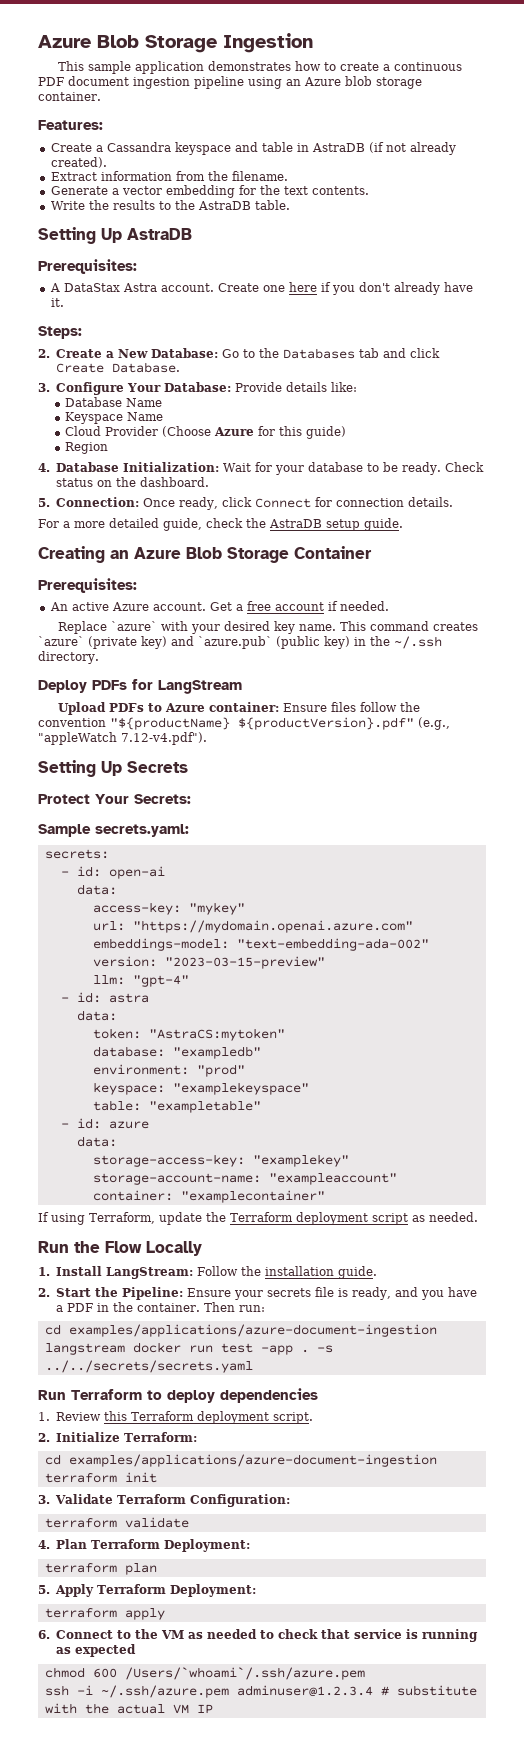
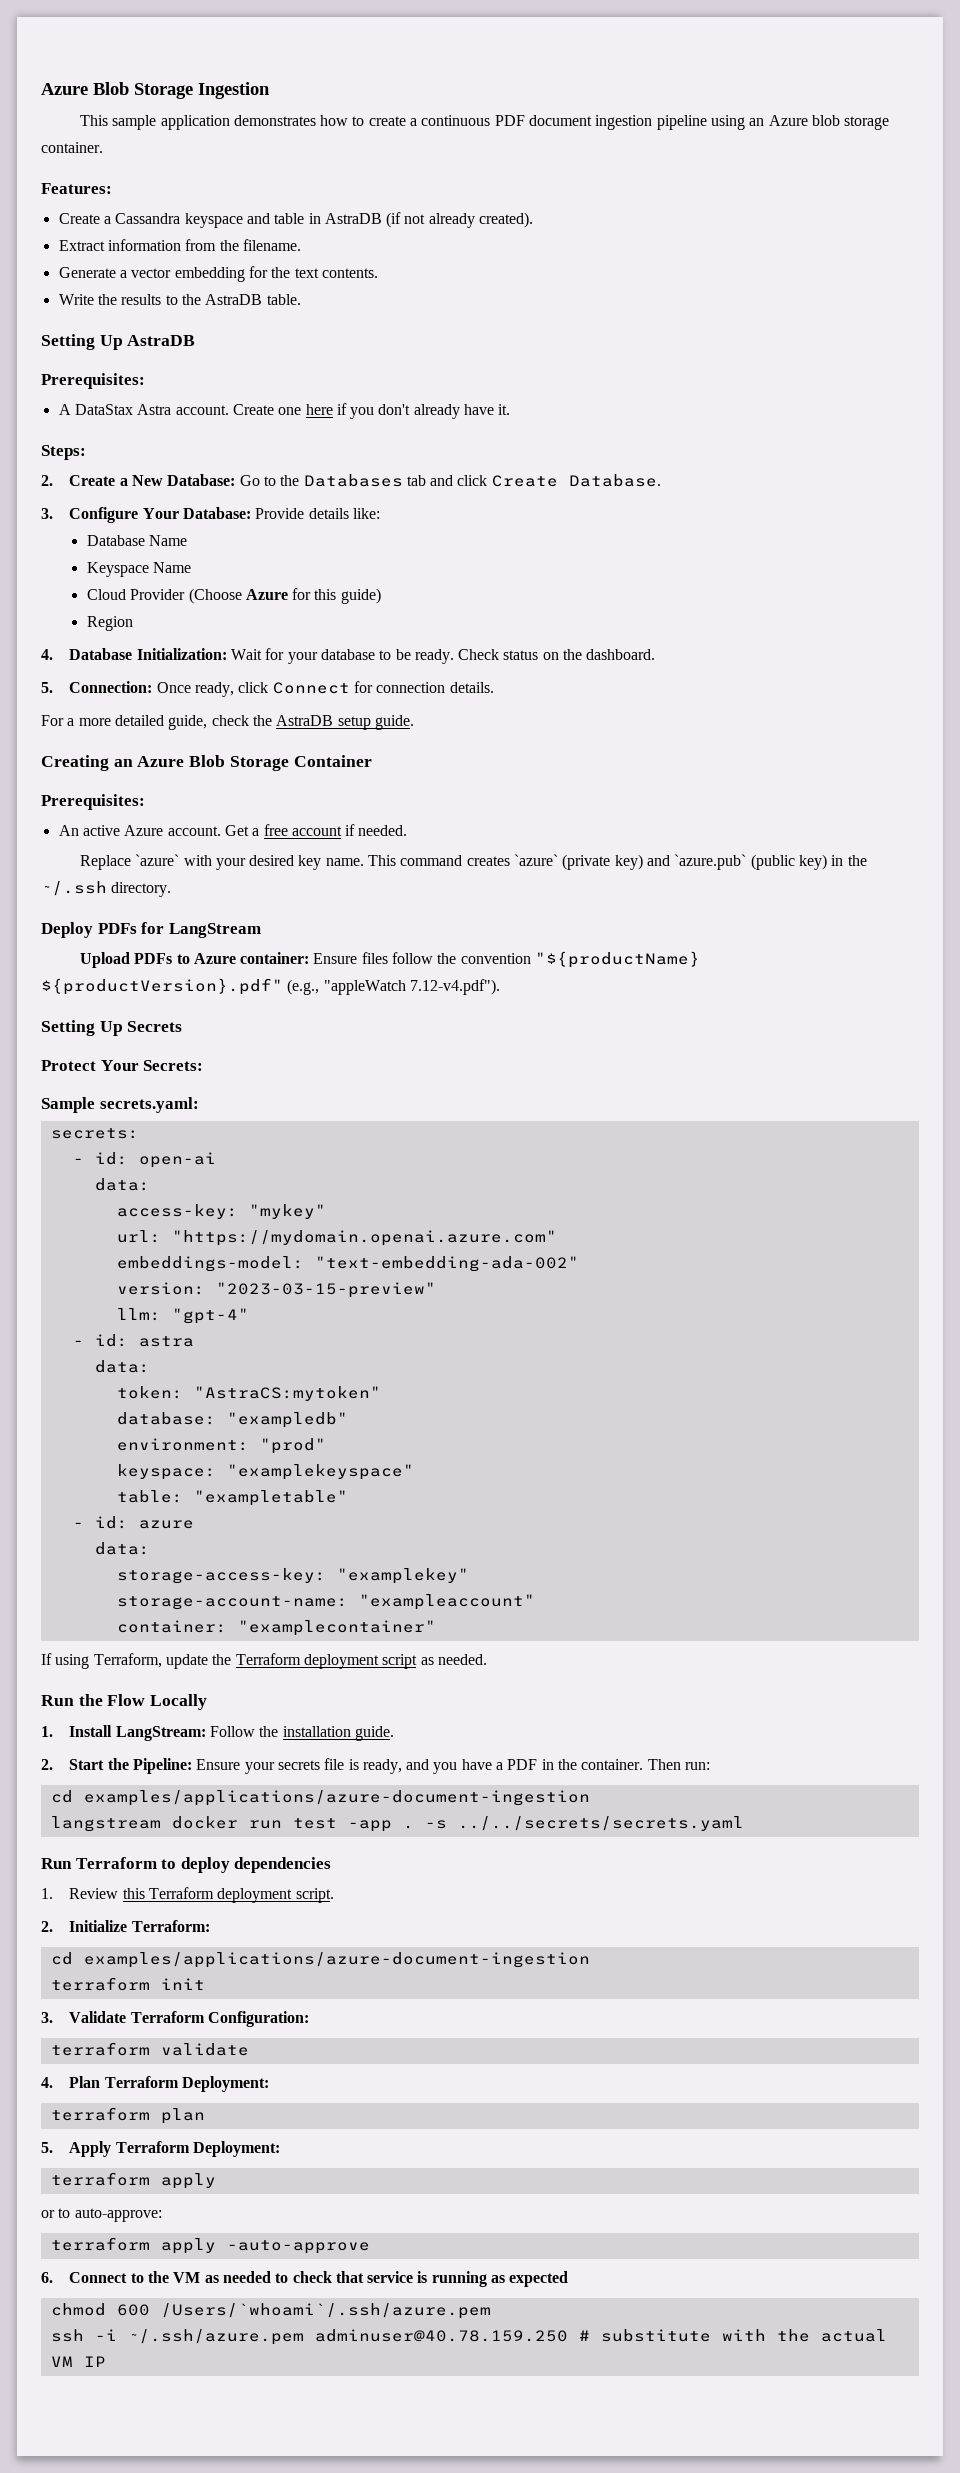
(165, 1614) none -> [41,2208,162,2222] [50,2237,370,2254] // or to auto-approve: // terraform apply -auto-approve
[236,1685,373,1697] adminuser@1.2.3.4 -> [314,2329,568,2342] adminuser@40.78.159.250

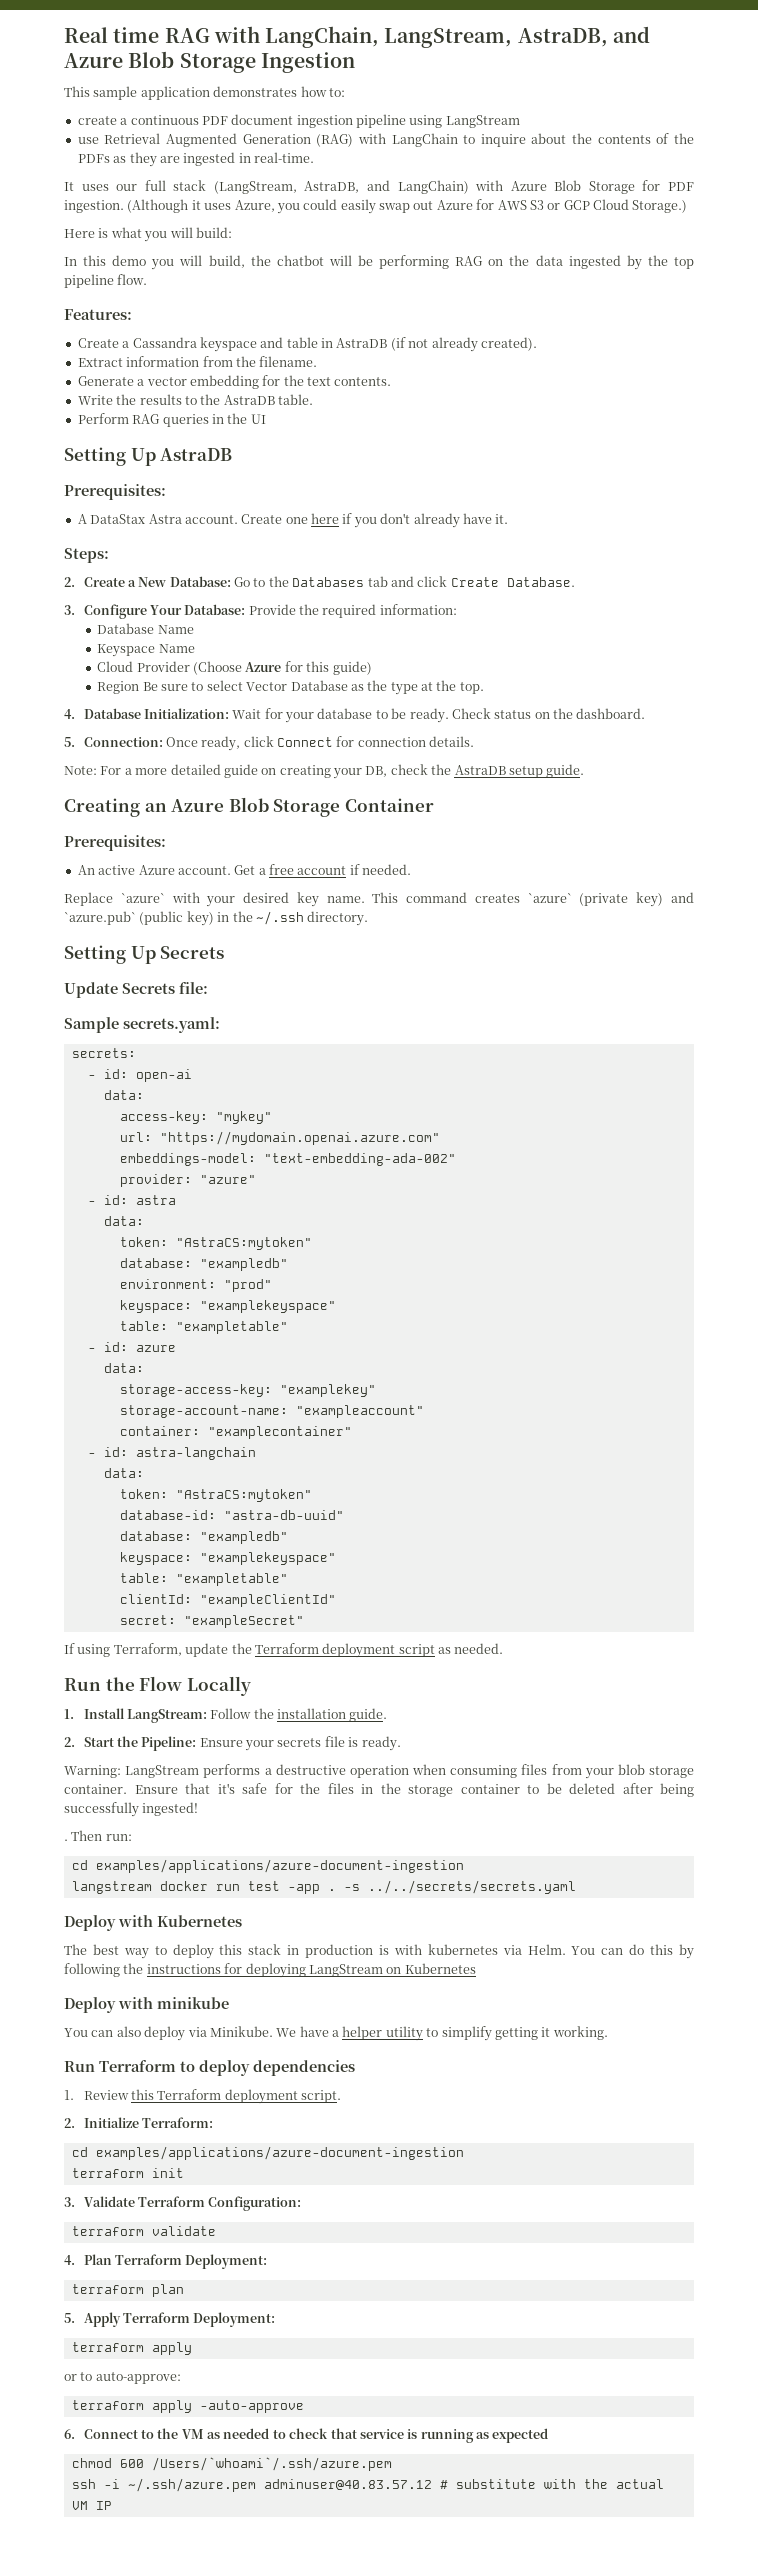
(41, 89) none -> [64,26,650,48] Real time RAG with LangChain, LangStream, AstraDB, and
[352,116,365,126] to -> [328,88,345,97] to: //
[749,115,890,130] [41,142,103,153] an Azure blob storage container. -> [445,115,520,128] [77,133,694,147] [77,152,314,167] [64,180,694,194] [64,199,688,214] [64,227,232,242] [64,255,694,270] [64,274,148,288] LangStream // use Retrieval Augmented Generation (RAG) with LangChain to inquire about the contents of the PDFs as they are ingested in real-time. // It uses our full stack (LangStream, AstraDB, and LangChain) with Azure Blob Storage for PDF ingestion. (Although it uses Azure, you could easily swap out Azure for AWS S3 or GCP Cloud Storage.) // Here is what you will build: // In this demo you will build, the chatbot will be performing RAG on the data ingested by the top pipeline flow.
(301, 299) none -> [77,413,266,427] // Perform RAG queries in the UI
[308,508,380,519] details like: -> [299,604,457,618] the required information:
(133, 623) none -> [142,680,484,695] Be sure to select Vector Database as the type at the top.
(494, 687) none -> [64,766,97,775] Note:
[168,715,208,730] guide, -> [223,764,388,779] guide on creating your DB,
[41,922,261,938] [79,951,701,968] [41,978,500,995] // Deploy PDFs for LangStream // Upload PDFs to Azure container: Ensure files follow the convention "${productName} ${productVersion}.pdf" (e.g., "appleWatch 7.12-v4.pdf"). -> (369, 918) none
[41,1060,204,1071] Protect Your Secrets: -> [64,982,208,998] Update Secrets file:
[116,1282,436,1298] [116,1308,249,1324] version: "2023-03-15-preview" // llm: "gpt-4" -> [119,1174,256,1187] provider: "azure"
(436, 1628) none -> [87,1447,256,1460] [103,1468,144,1478] [119,1489,312,1502] [119,1510,344,1520] [119,1531,288,1544] [119,1552,336,1565] [119,1573,288,1586] [119,1594,336,1607] [119,1615,304,1628] // - id: astra-langchain // data: // token: "AstraCS:mytoken" // database-id: "astra-db-uuid" // database: "exampledb" // keyspace: "examplekeyspace" // table: "exampletable" // clientId: "exampleClientId" // secret: "exampleSecret"
[362,1759,644,1774] ready, and you have a PDF in the container. -> [361,1736,401,1751] [64,1764,694,1779] [64,1783,694,1797] [64,1802,199,1817] [64,1839,68,1841] ready. // Warning: LangStream performs a destructive operation when consuming files from your blob storage container. Ensure that it's safe for the files in the storage container to be deleted after being successfully ingested! // .
(744, 1823) none -> [64,1915,242,1931] [64,1944,695,1959] [64,1963,476,1978] [64,1997,229,2013] [64,2026,608,2041] // Deploy with Kubernetes // The best way to deploy this stack in production is with kubernetes via Helm. You can do this by following the instructions for deploying LangStream on Kubernetes // Deploy with minikube // You can also deploy via Minikube. We have a helper utility to simplify getting it working.
[314,2329,568,2342] adminuser@40.78.159.250 -> [263,2479,432,2490] adminuser@40.83.57.12

